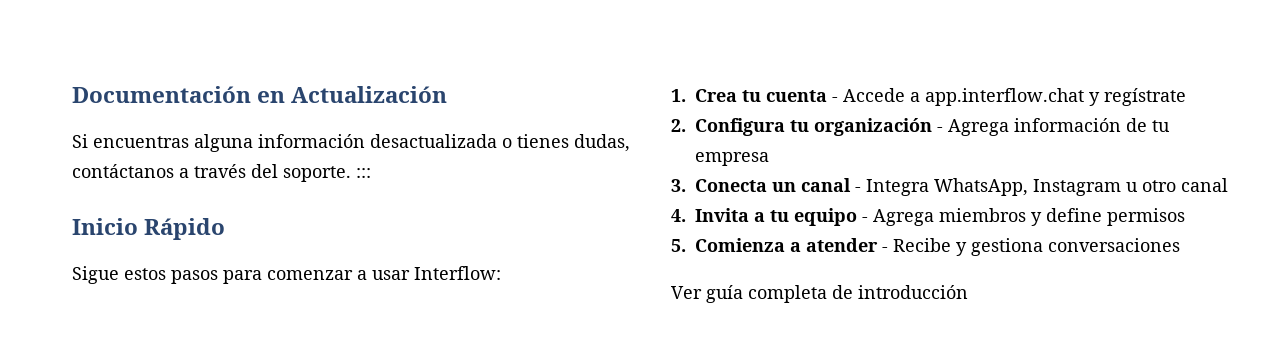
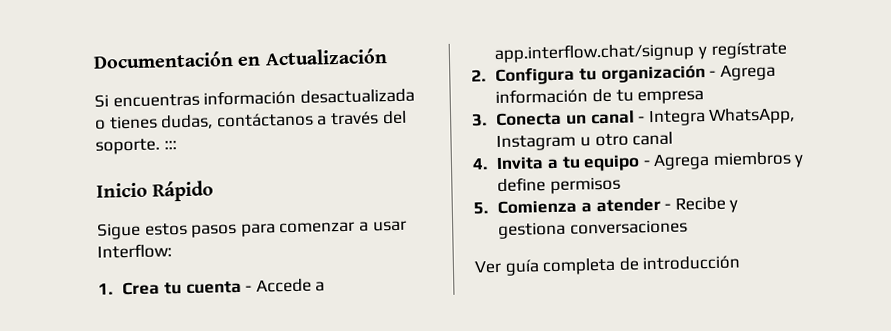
[194,134,253,152] alguna -> (200, 100) none
[925,88,1084,106] app.interflow.chat -> [494,42,696,64] app.interflow.chat/signup

